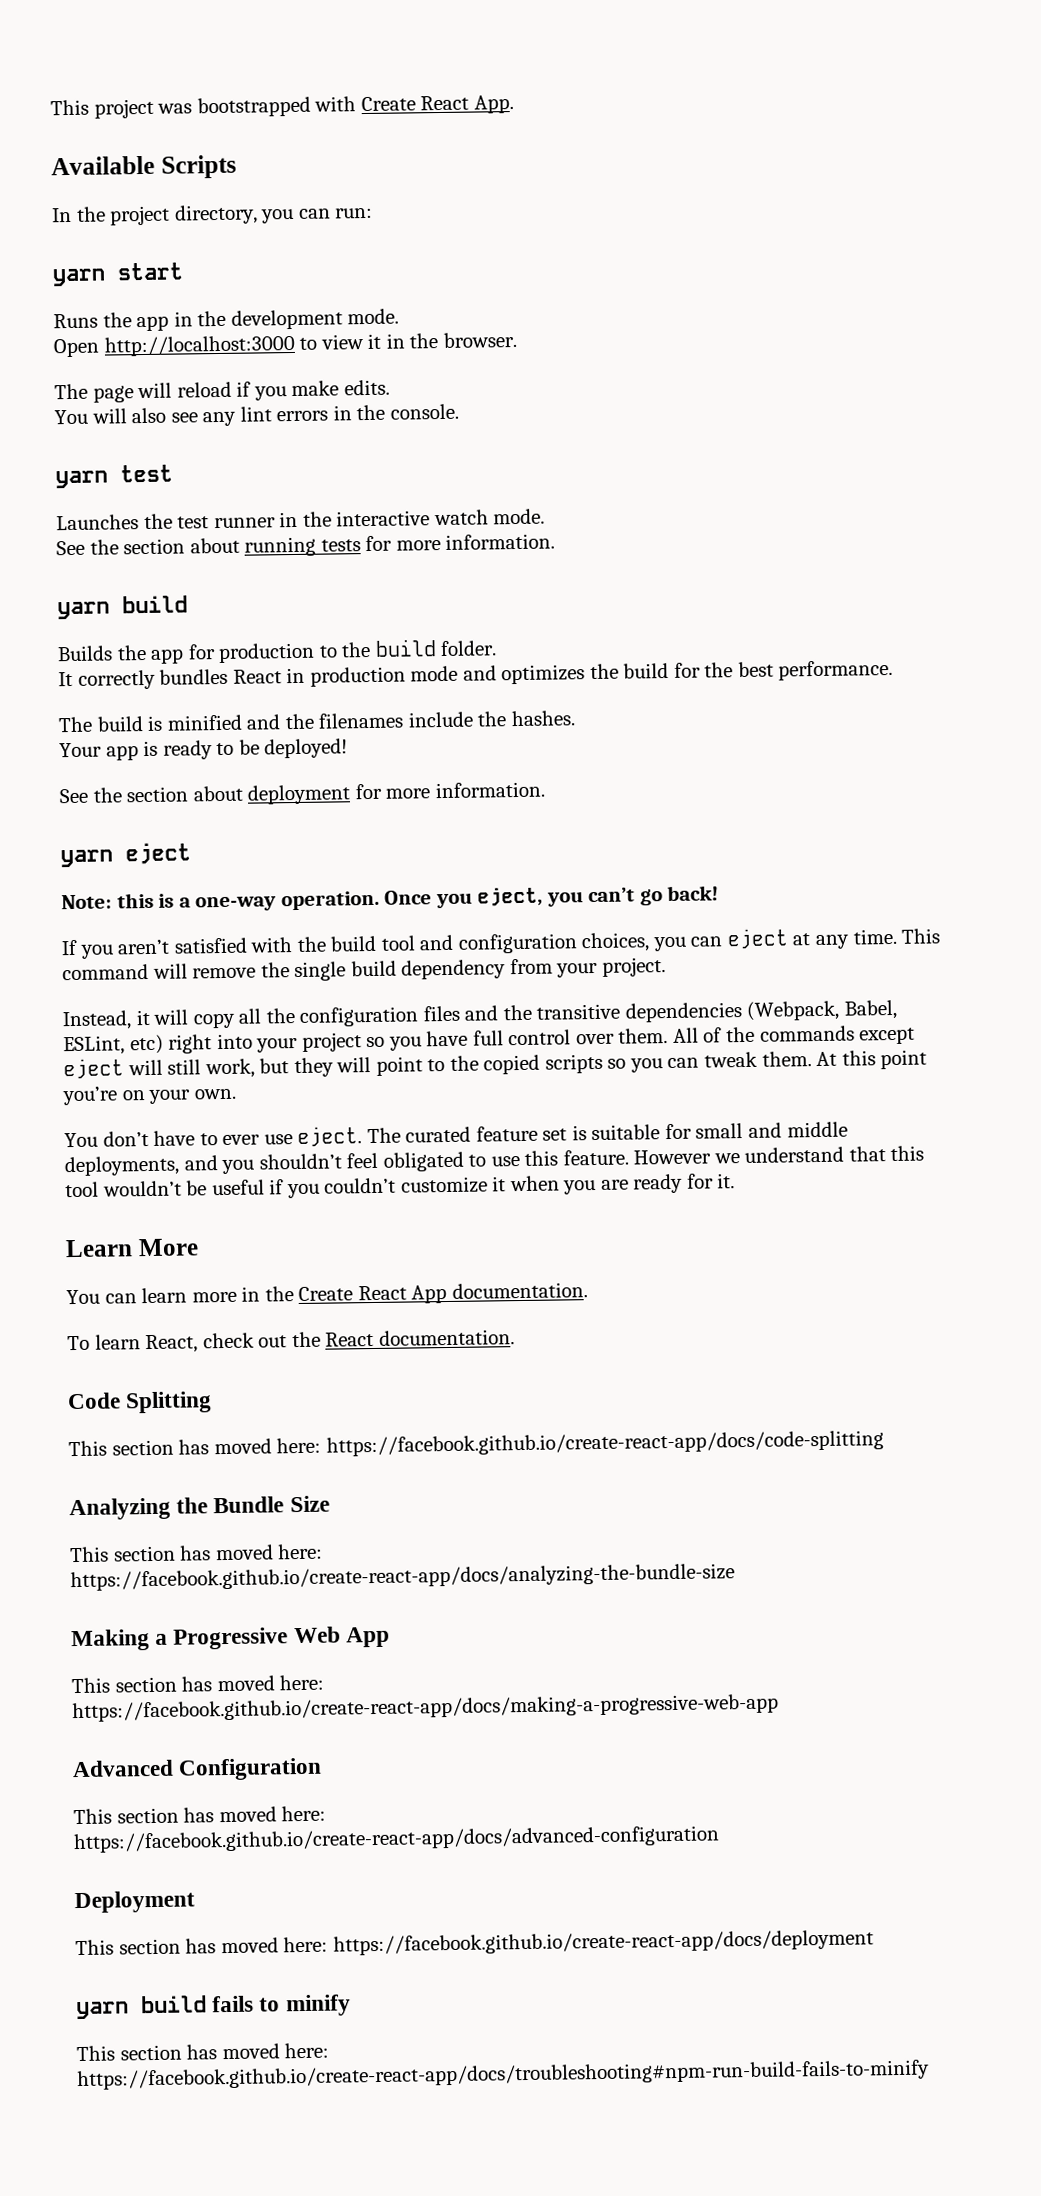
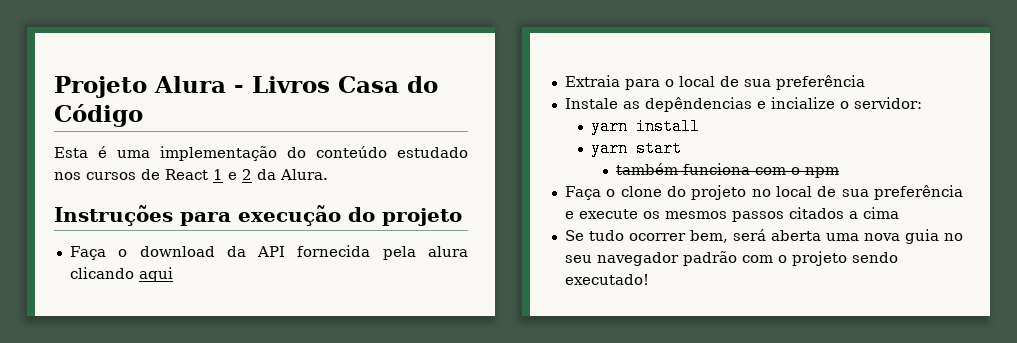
[50,95,514,119] [51,154,237,179] [52,204,374,226] [52,262,183,287] [53,308,400,332] [53,331,517,358] [54,379,390,403] [54,403,459,427] [55,464,173,489] [56,508,546,531] [56,533,556,557] [57,595,188,620] [57,639,498,664] [58,659,894,690] [58,710,575,733] [59,738,349,761] [59,781,545,805] [60,842,191,868] [61,885,720,912] [61,928,941,959] [62,957,666,982] [62,999,897,1031] [63,1025,916,1056] [63,1049,928,1080] [62,1086,236,1106] [64,1121,848,1148] [64,1145,925,1177] [65,1173,736,1199] [65,1238,199,1258] [66,1282,588,1305] [67,1329,515,1354] [67,1391,213,1414] [68,1430,884,1457] [69,1495,330,1521] [69,1543,324,1563] [70,1563,735,1592] [71,1626,390,1652] [71,1674,325,1694] [72,1693,779,1723] [72,1757,323,1781] [73,1805,327,1825] [73,1825,720,1854] [74,1890,195,1914] [75,1929,874,1956] [76,1994,351,2020] [76,2042,330,2062] [77,2059,930,2091] This project was bootstrapped with Create React App. // Available Scripts // In the project directory, you can run: // yarn start // Runs the app in the development mode. // Open http://localhost:3000 to view it in the browser. // The page will reload if you make edits. // You will also see any lint errors in the console. // yarn test // Launches the test runner in the interactive watch mode. // See the section about running tests for more information. // yarn build // Builds the app for production to the build folder. // It correctly bundles React in production mode and optimizes the build for the best performance. // The build is minified and the filenames include the hashes. // Your app is ready to be deployed! // See the section about deployment for more information. // yarn eject // Note: this is a one-way operation. Once you eject, you can’t go back! // If you aren’t satisfied with the build tool and configuration choices, you can eject at any time. This command will remove the single build dependency from your project. // Instead, it will copy all the configuration files and the transitive dependencies (Webpack, Babel, ESLint, etc) right into your project so you have full control over them. All of the commands except eject will still work, but they will point to the copied scripts so you can tweak them. At this point you’re on your own. // You don’t have to ever use eject. The curated feature set is suitable for small and middle deployments, and you shouldn’t feel obligated to use this feature. However we understand that this tool wouldn’t be useful if you couldn’t customize it when you are ready for it. // Learn More // You can learn more in the Create React App documentation. // To learn React, check out the React documentation. // Code Splitting // This section has moved here: https://facebook.github.io/create-react-app/docs/code-splitting // Analyzing the Bundle Size // This section has moved here: https://facebook.github.io/create-react-app/docs/analyzing-the-bundle-size // Making a Progressive Web App // This section has moved here: https://facebook.github.io/create-react-app/docs/making-a-progressive-web-app // Advanced Configuration // This section has moved here: https://facebook.github.io/create-react-app/docs/advanced-configuration // Deployment // This section has moved here: https://facebook.github.io/create-react-app/docs/deployment // yarn build fails to minify // This section has moved here: https://facebook.github.io/create-react-app/docs/troubleshooting#npm-run-build-fails-to-minify -> [54,76,438,98] [54,104,143,127] [54,146,468,161] [54,169,328,180] [54,205,462,226] [69,245,468,260] [69,267,173,282] [564,75,865,90] [564,97,922,112] [590,118,700,135] [590,140,682,157] [616,163,840,178] [564,185,963,200] [564,207,899,222] [564,229,963,244] [564,251,898,266] [564,274,649,285] Projeto Alura - Livros Casa do Código // Esta é uma implementação do conteúdo estudado nos cursos de React 1 e 2 da Alura. // Instruções para execução do projeto // Faça o download da API fornecida pela alura clicando aqui // Extraia para o local de sua preferência // Instale as depêndencias e incialize o servidor: // yarn install // yarn start // também funciona com o npm // Faça o clone do projeto no local de sua preferência e execute os mesmos passos citados a cima // Se tudo ocorrer bem, será aberta uma nova guia no seu navegador padrão com o projeto sendo executado!

